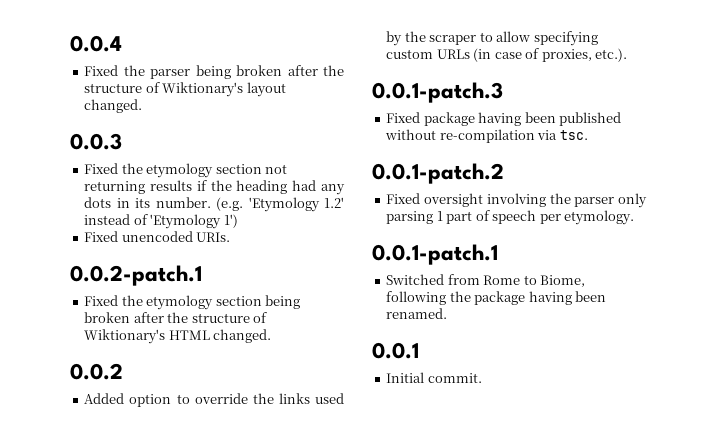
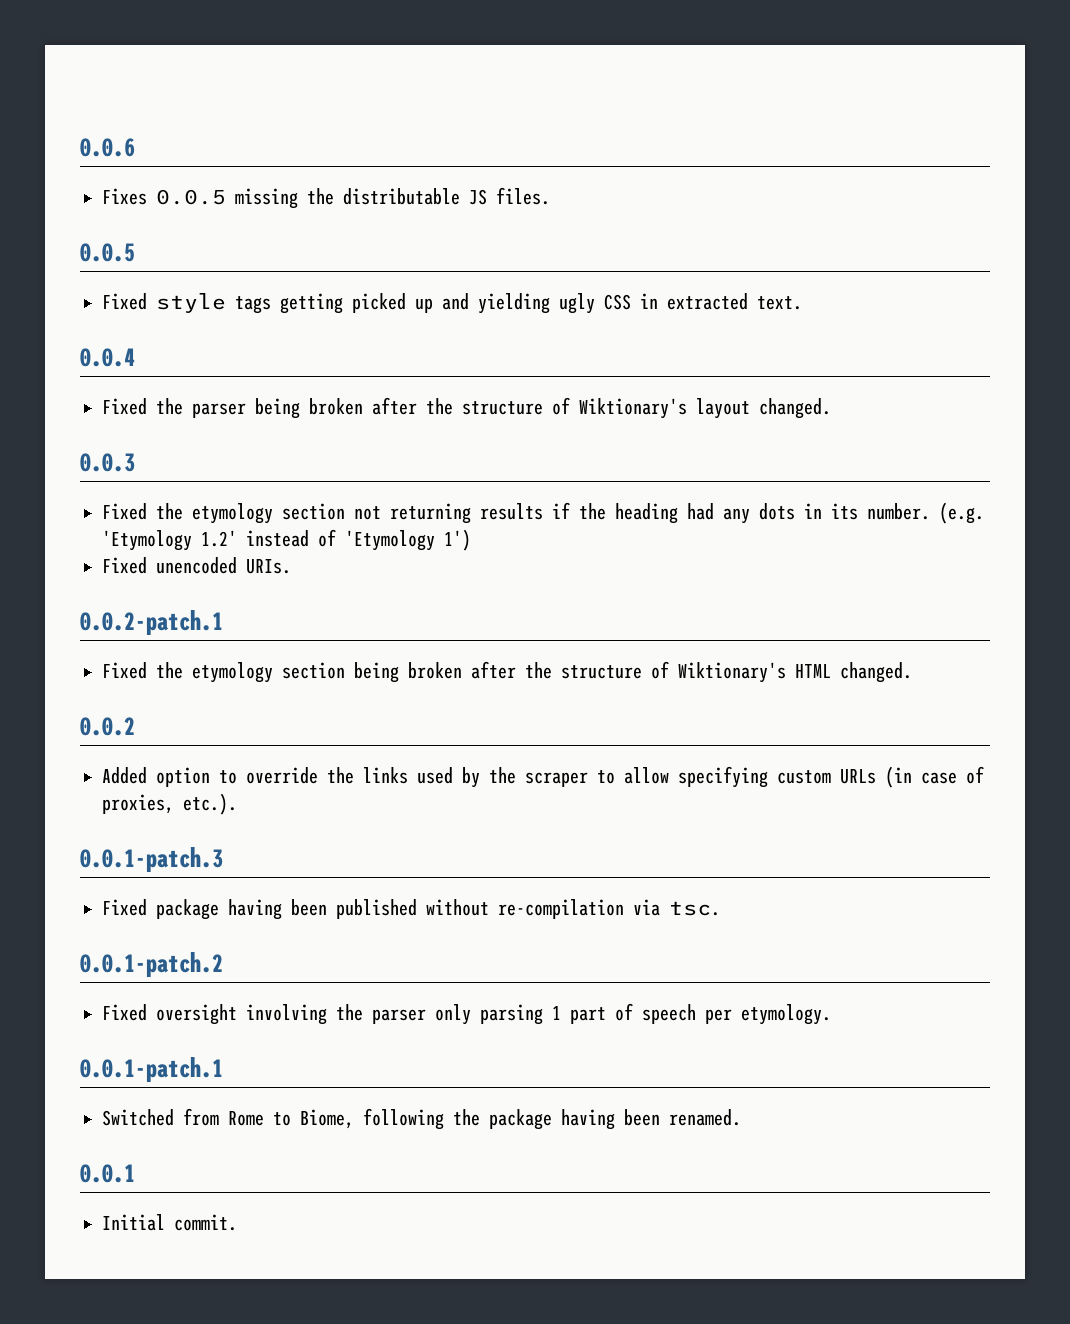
(70, 43) none -> [80,138,135,157] [102,187,550,209] [80,243,135,262] [102,293,802,314] 0.0.6 // Fixes 0.0.5 missing the distributable JS files. // 0.0.5 // Fixed style tags getting picked up and yielding ugly CSS in extracted text. //

